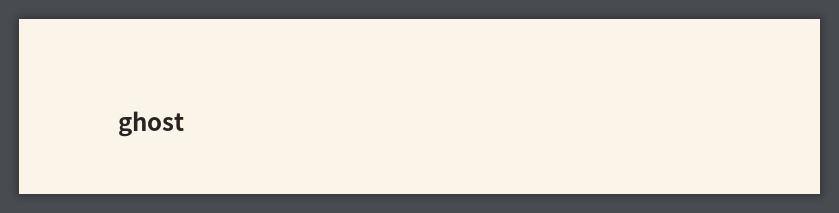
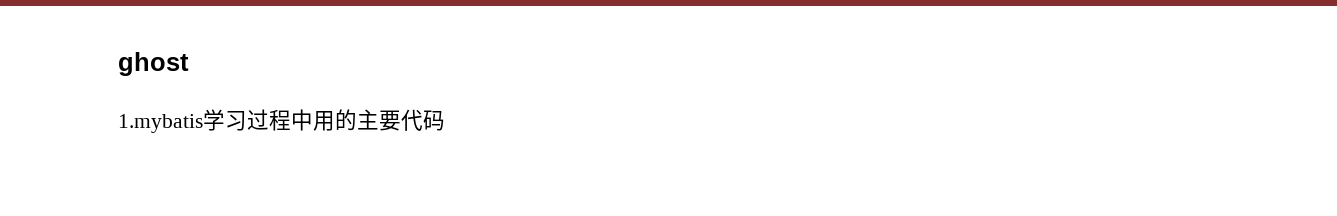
(184, 124) none -> [118,109,445,133] // 1.mybatis学习过程中用的主要代码

